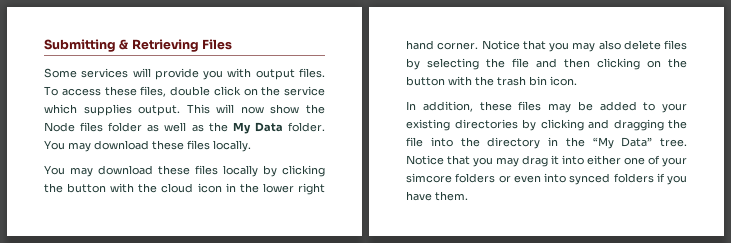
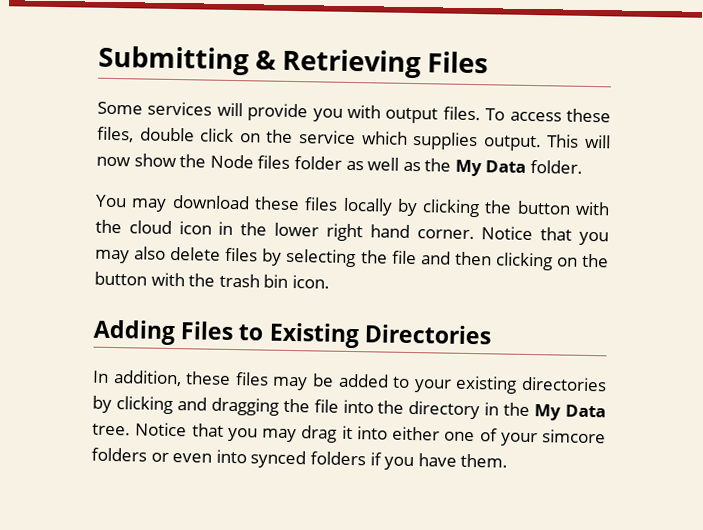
[44,140,251,152] You may download these files locally. -> (584, 166) none
(577, 81) none -> [93,319,491,349] // Adding Files to Existing Directories
[592,137,653,149] “My Data” -> [534,404,606,421] My Data

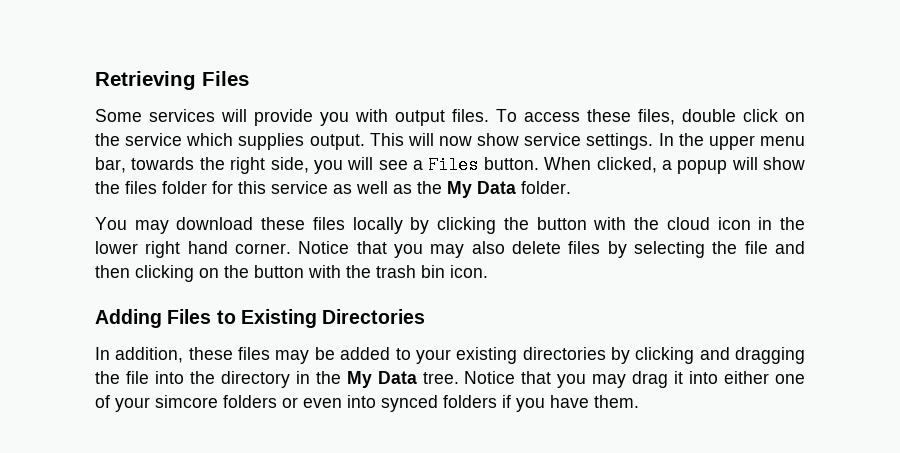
[98,45,278,76] Submitting & -> (95, 80) none
[179,154,342,170] the Node files folder -> [524,133,805,150] [95,156,805,174] [95,181,328,194] service settings. In the upper menu bar, towards the right side, you will see a Files button. When clicked, a popup will show the files folder for this service

